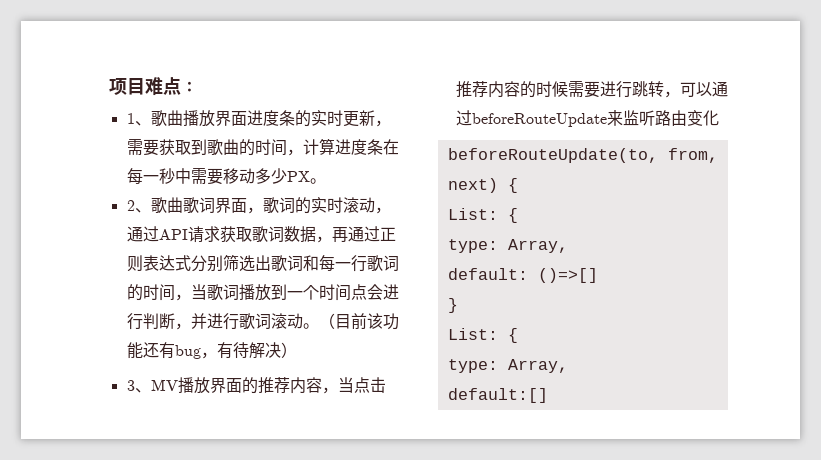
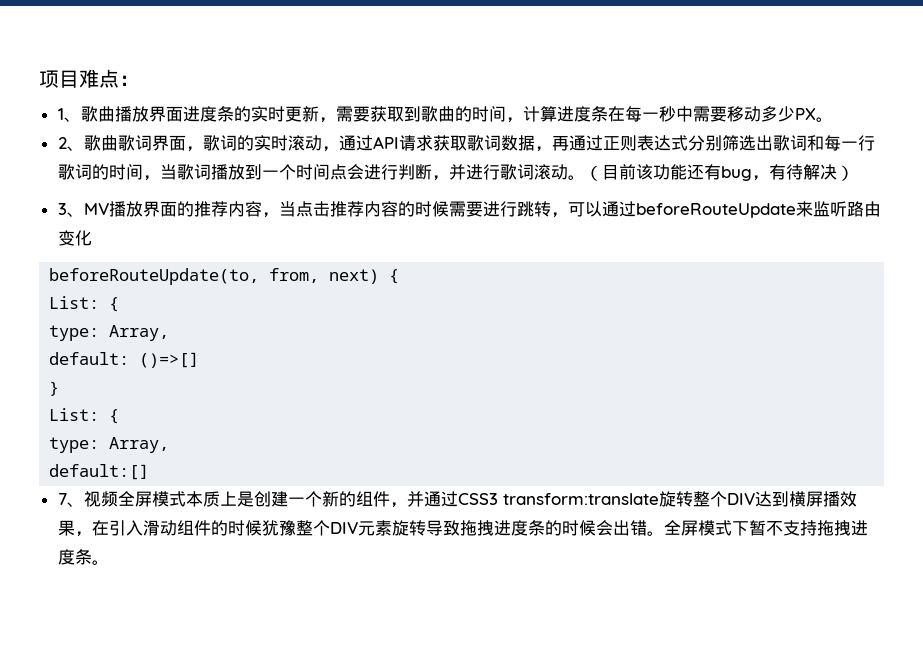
(548, 395) none -> [57,491,857,508] [57,520,868,537] [57,549,109,565] // 7、视频全屏模式本质上是创建一个新的组件，并通过CSS3 transform:translate旋转整个DIV达到横屏播效果，在引入滑动组件的时候犹豫整个DIV元素旋转导致拖拽进度条的时候会出错。全屏模式下暂不支持拖拽进度条。

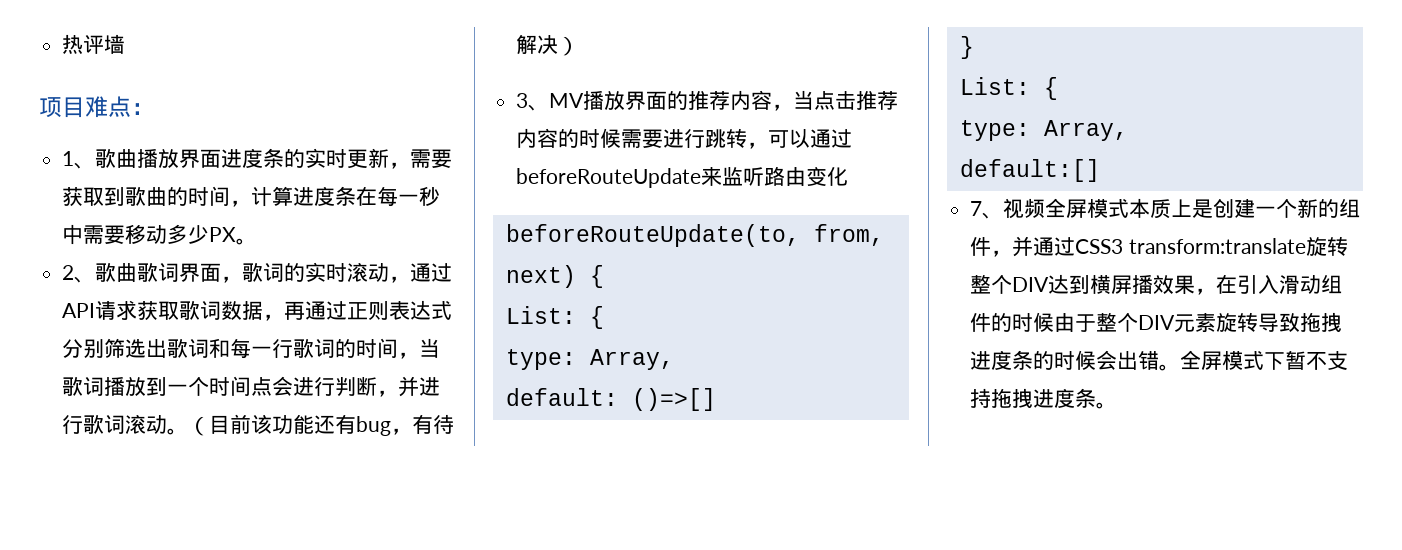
(39, 79) none -> [62,34,126,54] 热评墙 //
[261,520,296,536] 犹豫 -> [1054,313,1097,332] 由于

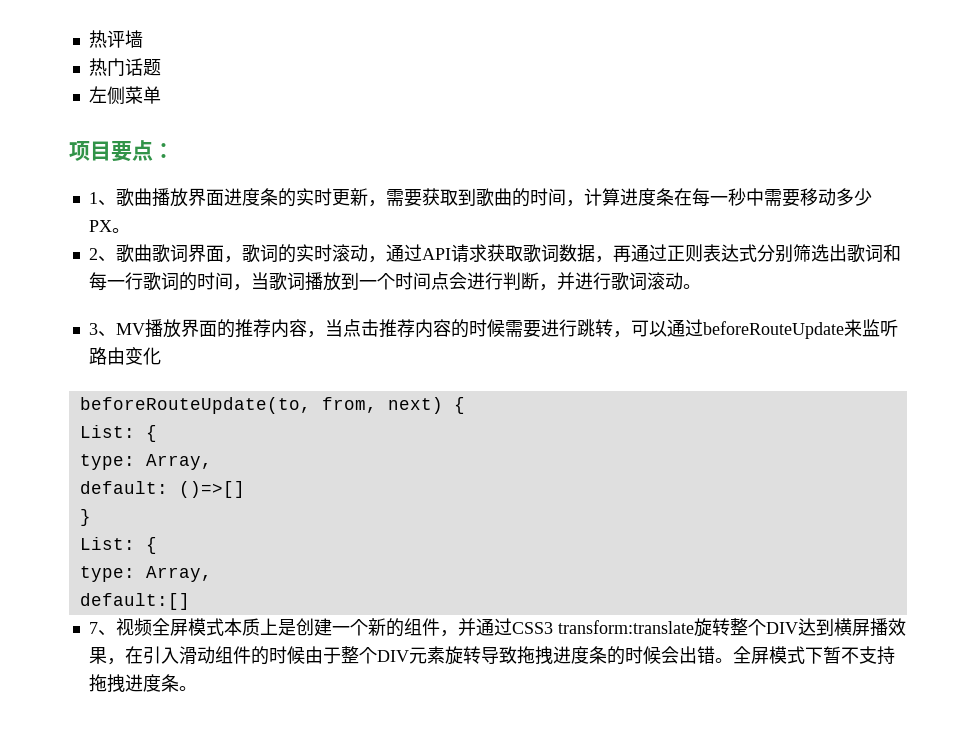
(126, 44) none -> [88,58,161,76] [88,86,161,105] // 热门话题 // 左侧菜单
[85,96,108,118] 难 -> [111,141,132,162] 要
[188,414,455,436] [516,34,580,56] （目前该功能还有bug，有待解决） -> (701, 286) none

